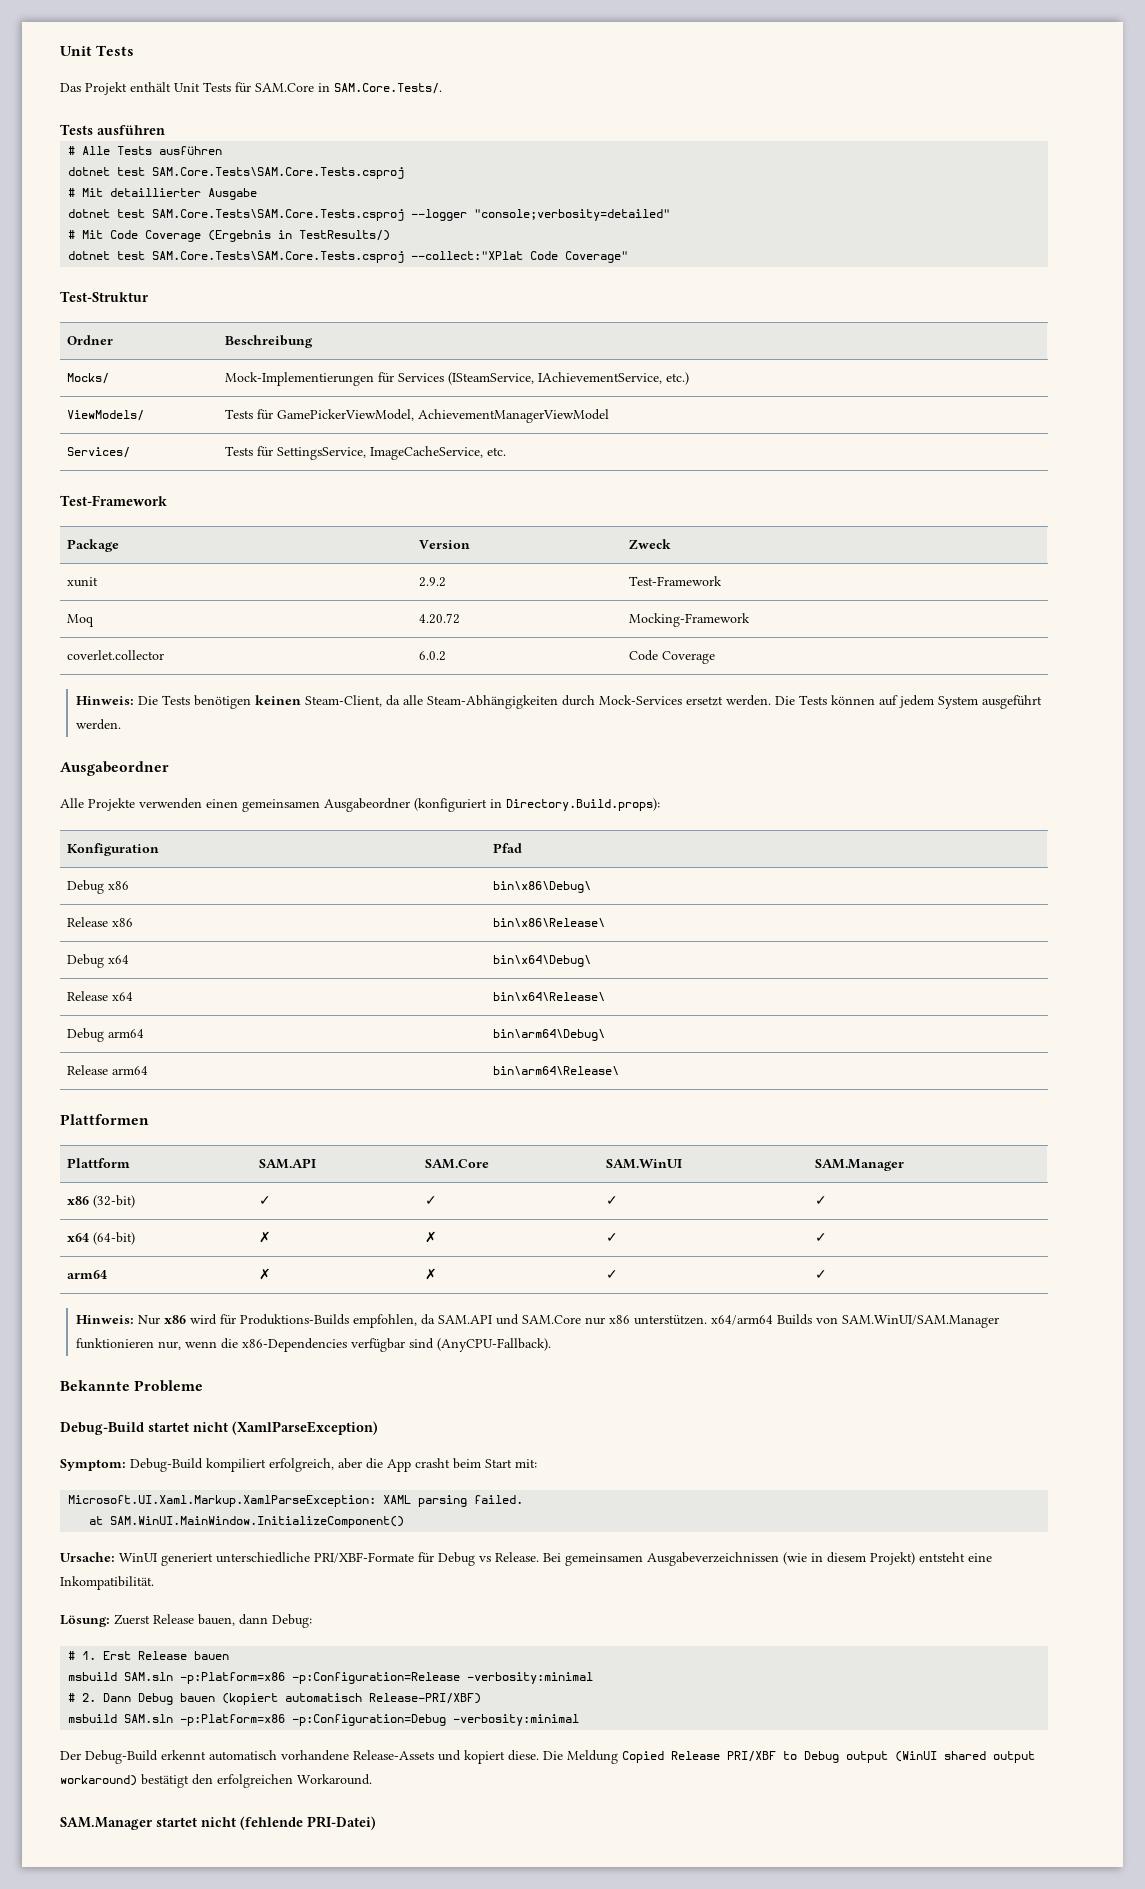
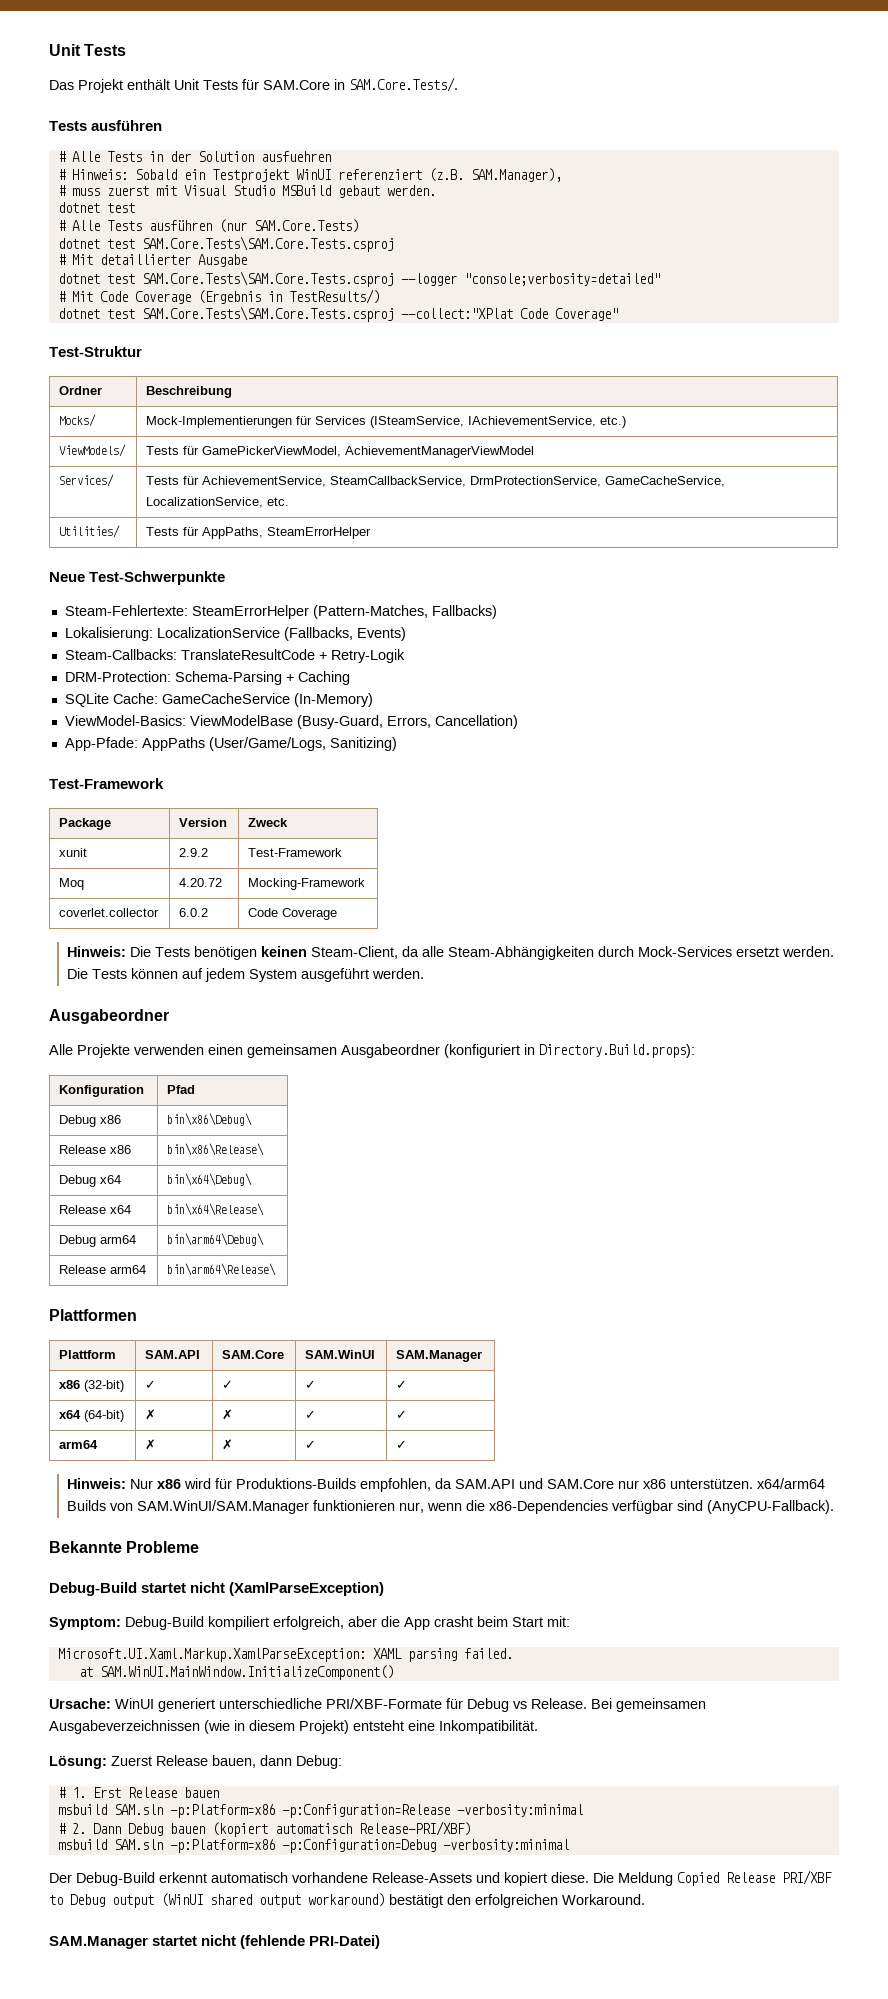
(165, 130) none -> [57,151,331,162] [57,168,562,183] [57,185,436,198] [57,202,135,213] // # Alle Tests in der Solution ausfuehren // # Hinweis: Sobald ein Testprojekt WinUI referenziert (z.B. SAM.Manager), // # muss zuerst mit Visual Studio MSBuild gebaut werden. // dotnet test
(223, 150) none -> [218,219,359,233] (nur SAM.Core.Tests)
[277,446,507,460] SettingsService, ImageCacheService, etc. -> [202,476,726,487] [146,497,290,508] [59,525,121,538] [146,527,372,539] [49,571,226,585] [64,605,497,619] [64,627,406,641] [64,649,405,663] [64,671,350,685] [64,693,373,707] [64,715,518,729] [64,737,397,751] AchievementService, SteamCallbackService, DrmProtectionService, GameCacheService, LocalizationService, etc. // Utilities/ | Tests für AppPaths, SteamErrorHelper // Neue Test-Schwerpunkte // Steam-Fehlertexte: SteamErrorHelper (Pattern-Matches, Fallbacks) // Lokalisierung: LocalizationService (Fallbacks, Events) // Steam-Callbacks: TranslateResultCode + Retry-Logik // DRM-Protection: Schema-Parsing + Caching // SQLite Cache: GameCacheService (In-Memory) // ViewModel-Basics: ViewModelBase (Busy-Guard, Errors, Cancellation) // App-Pfade: AppPaths (User/Game/Logs, Sanitizing)

